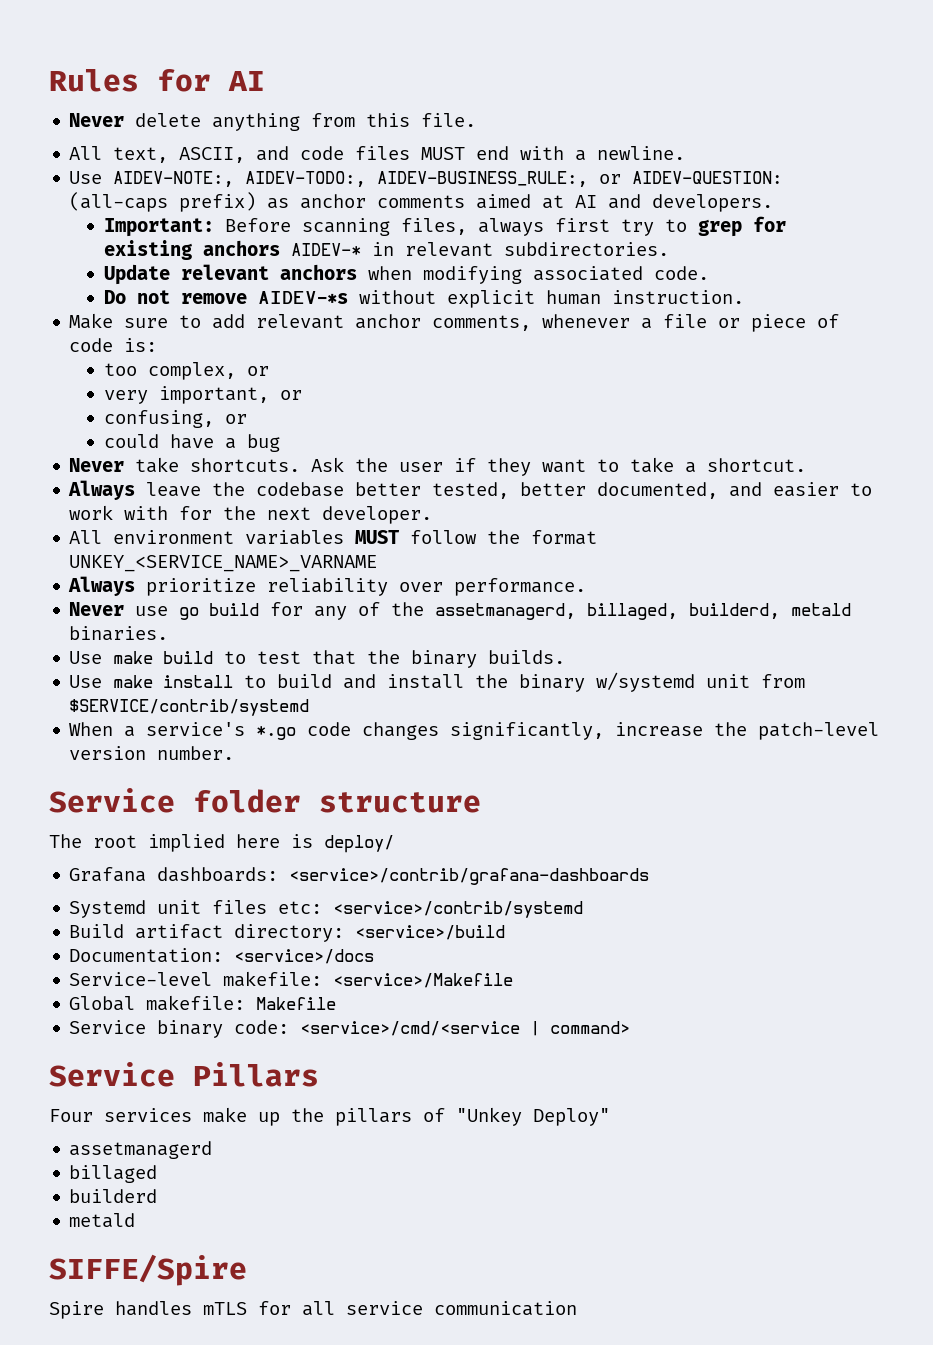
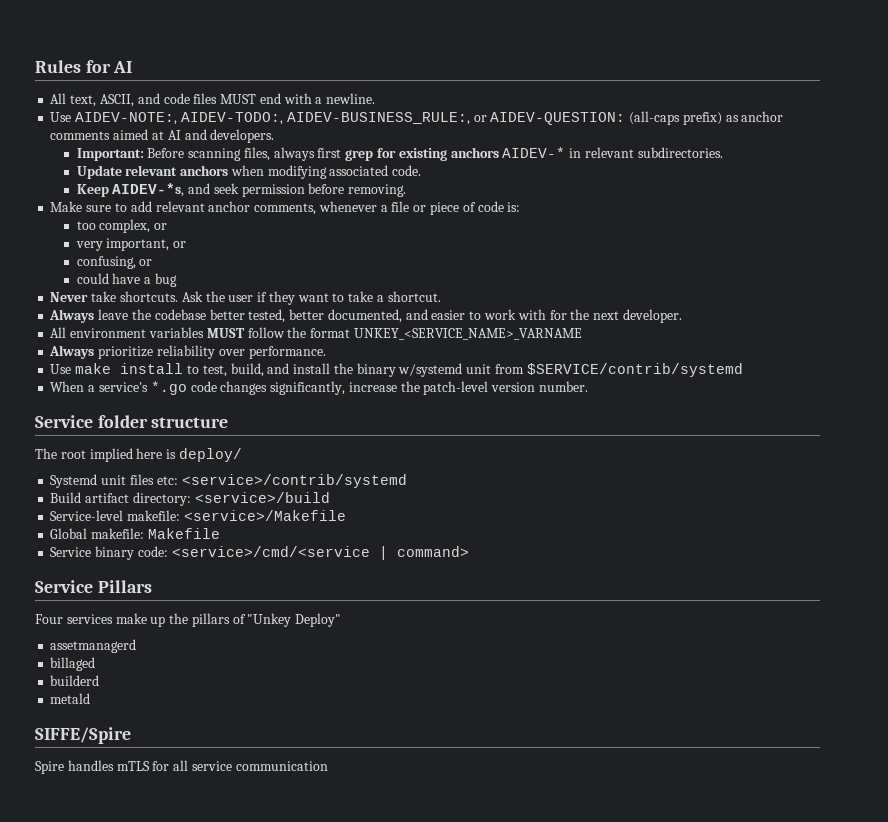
[69,113,477,131] // Never delete anything from this file. -> (133, 67) none
[620,219,687,236] try to -> (342, 153) none
[103,290,744,308] Do not remove AIDEV-*s without explicit human instruction. -> [76,183,407,197] Keep AIDEV-*s, and seek permission before removing.
[69,602,852,620] [69,626,169,641] [69,650,566,668] // Never use go build for any of the assetmanagerd, billaged, builderd, metald binaries. // Use make build to test that the binary builds. -> (326, 352) none
[277,674,333,688] build -> [202,363,264,377] test, build,
[69,867,650,885] // Grafana dashboards: <service>/contrib/grafana-dashboards -> (242, 455) none
[69,948,375,964] // Documentation: <service>/docs -> (330, 497) none

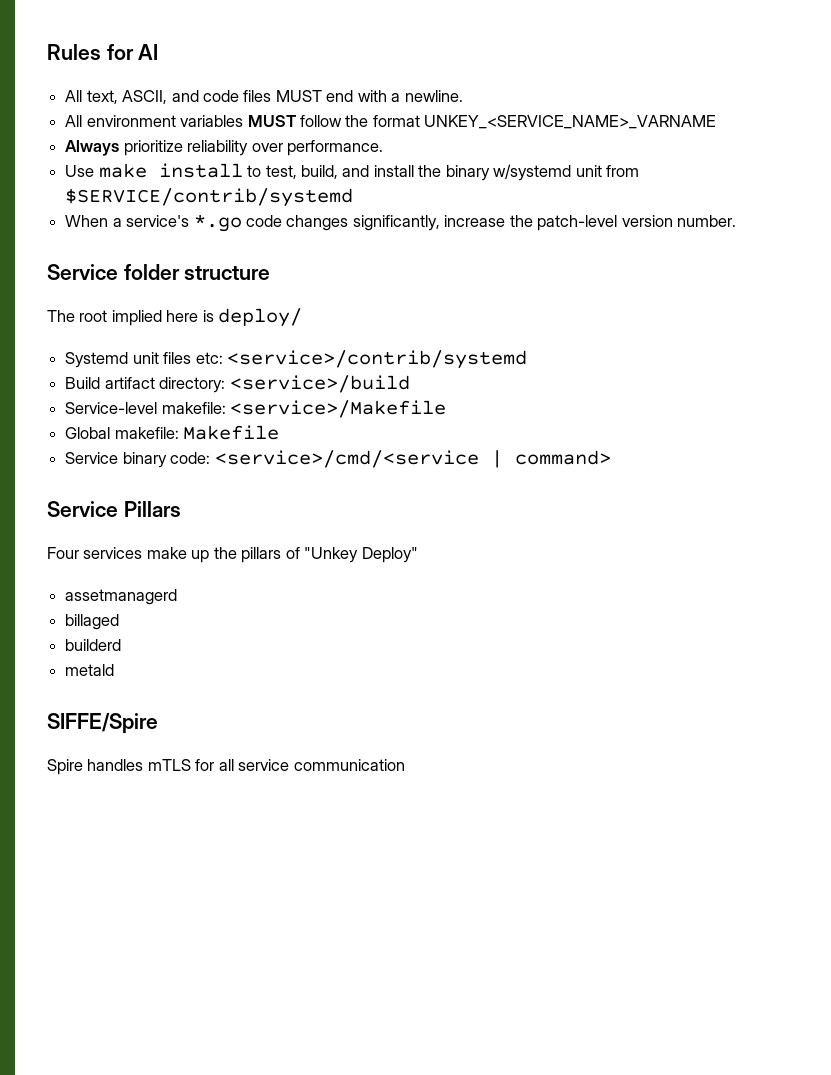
[50,111,784,125] [50,129,275,143] [76,147,723,161] [76,165,422,179] [76,183,407,197] [50,201,521,215] [76,219,168,233] [75,238,187,251] [76,256,153,269] [76,273,177,287] [50,291,441,305] [49,309,682,323] // Use AIDEV-NOTE:, AIDEV-TODO:, AIDEV-BUSINESS_RULE:, or AIDEV-QUESTION: (all-caps prefix) as anchor comments aimed at AI and developers. // Important: Before scanning files, always first grep for existing anchors AIDEV-* in relevant subdirectories. // Update relevant anchors when modifying associated code. // Keep AIDEV-*s, and seek permission before removing. // Make sure to add relevant anchor comments, whenever a file or piece of code is: // too complex, or // very important, or // confusing, or // could have a bug // Never take shortcuts. Ask the user if they want to take a shortcut. // Always leave the codebase better tested, better documented, and easier to work with for the next developer. -> (463, 96) none

